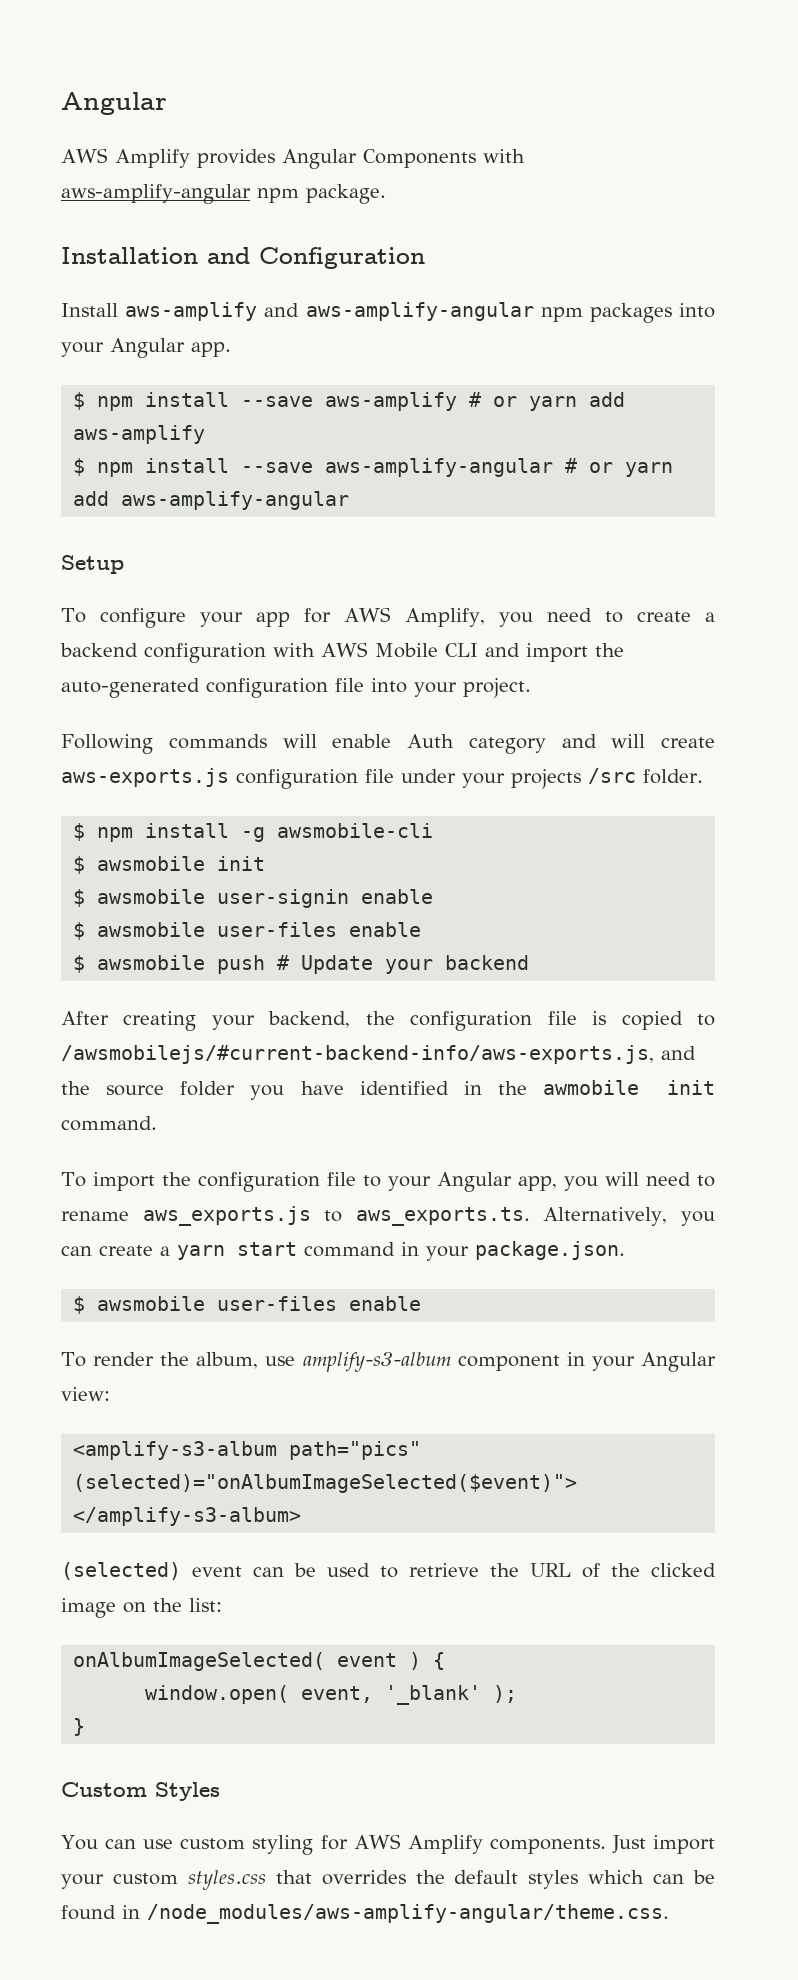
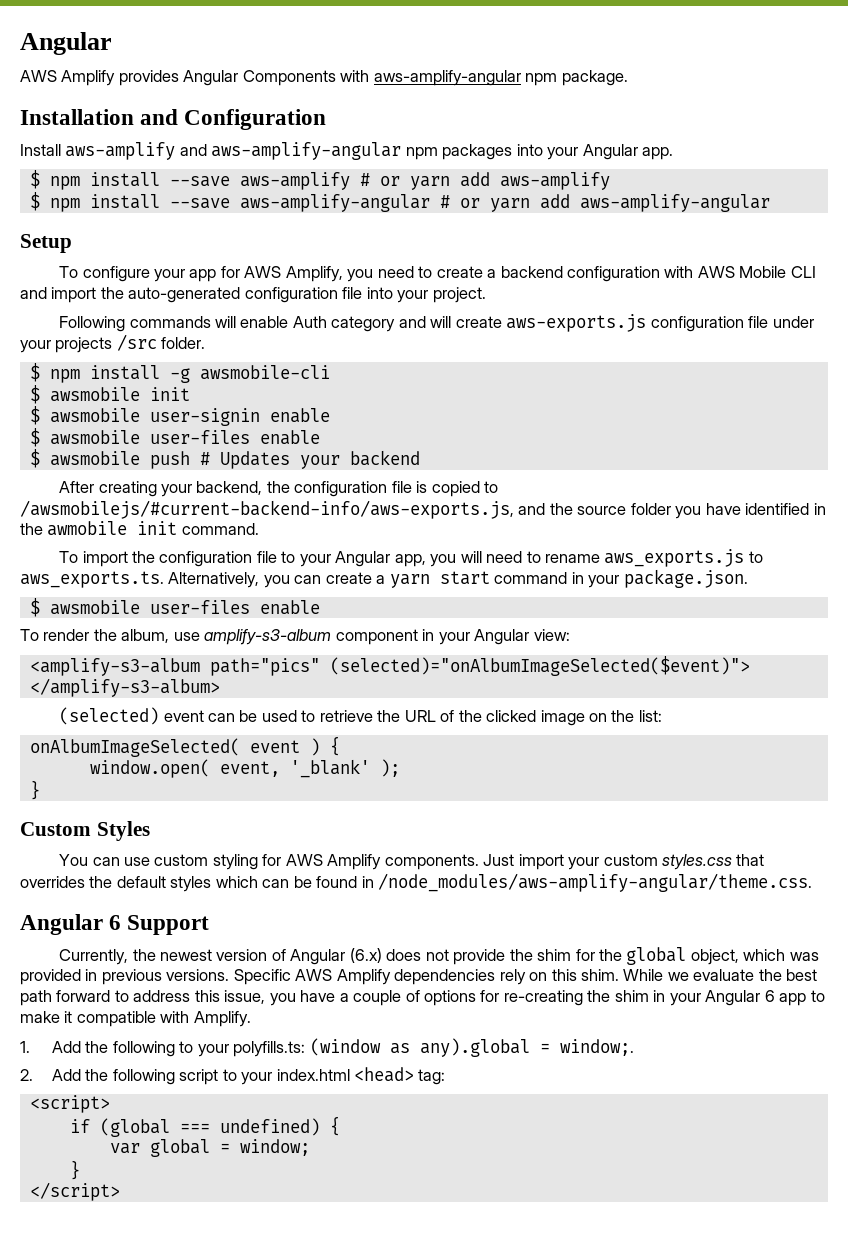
[301,955,374,974] Update -> [219,451,290,469] Updates
(669, 1914) none -> [20,914,210,935] [59,947,819,965] [20,969,818,985] [20,990,825,1006] [20,1011,251,1027] [20,1038,634,1057] [20,1067,446,1085] [29,1095,110,1113] [69,1116,340,1137] [109,1139,310,1157] [69,1160,80,1180] [29,1182,120,1201] // Angular 6 Support // Currently, the newest version of Angular (6.x) does not provide the shim for the global object, which was provided in previous versions. Specific AWS Amplify dependencies rely on this shim. While we evaluate the best path forward to address this issue, you have a couple of options for re-creating the shim in your Angular 6 app to make it compatible with Amplify. // 1. Add the following to your polyfills.ts: (window as any).global = window;. // 2. Add the following script to your index.html <head> tag: // <script> // if (global === undefined) { // var global = window; // } // </script>

